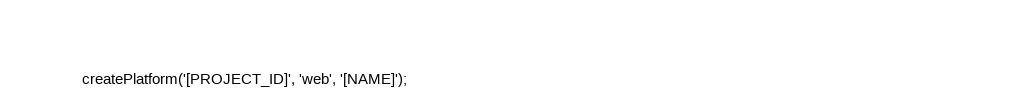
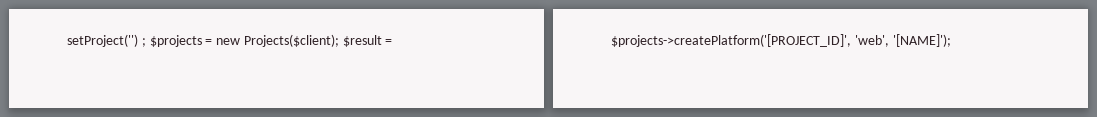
[82,73,295,87] createPlatform('[PROJECT_ID]', -> [67,34,851,47] setProject('') ; $projects = new Projects($client); $result = $projects->createPlatform('[PROJECT_ID]',

